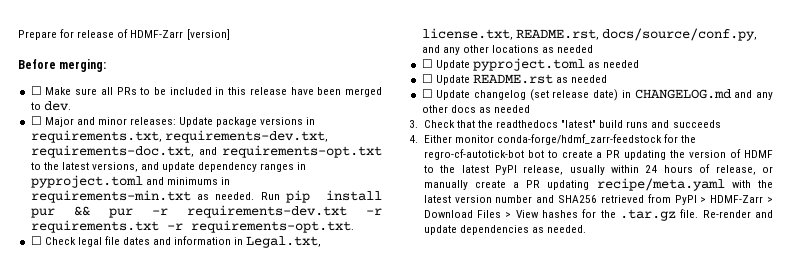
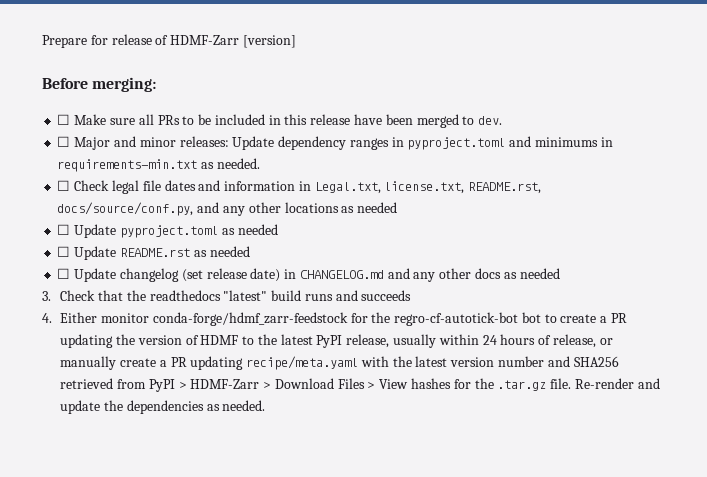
[216,117,316,127] [30,130,328,143] [30,145,382,158] [30,162,196,172] package versions in requirements.txt, requirements-dev.txt, requirements-doc.txt, and requirements-opt.txt to the latest versions, and update -> (275, 143) none
[260,190,382,203] [30,205,382,218] [30,220,354,233] Run pip install pur && pur -r requirements-dev.txt -r requirements.txt -r requirements-opt.txt. -> (260, 163) none
(457, 230) none -> [103,400,123,411] the

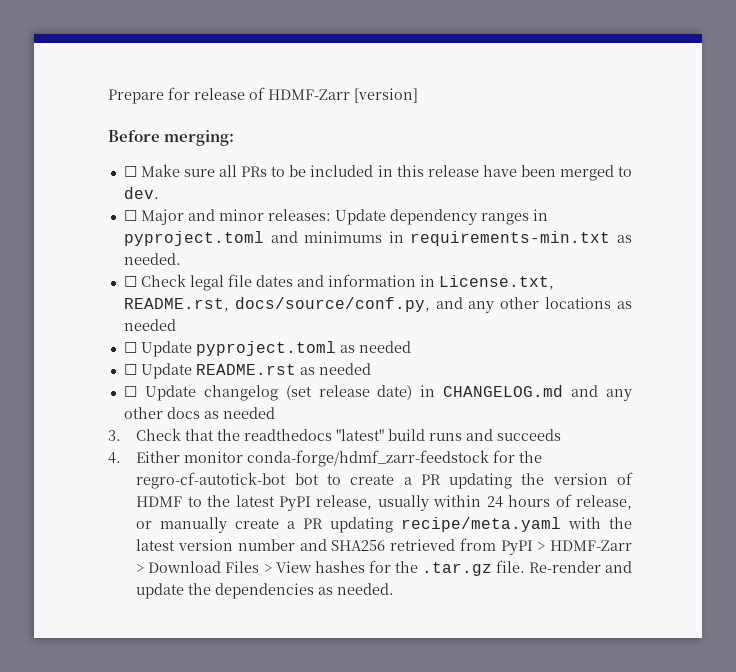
[314,181,465,194] Legal.txt, license.txt, -> [438,275,554,290] License.txt,

